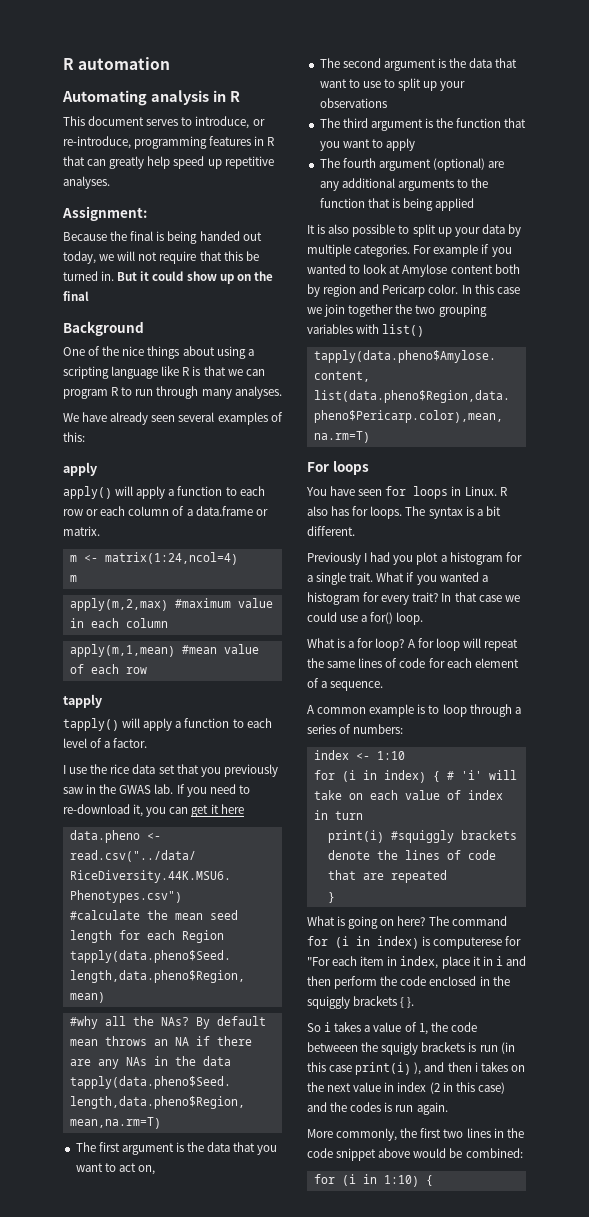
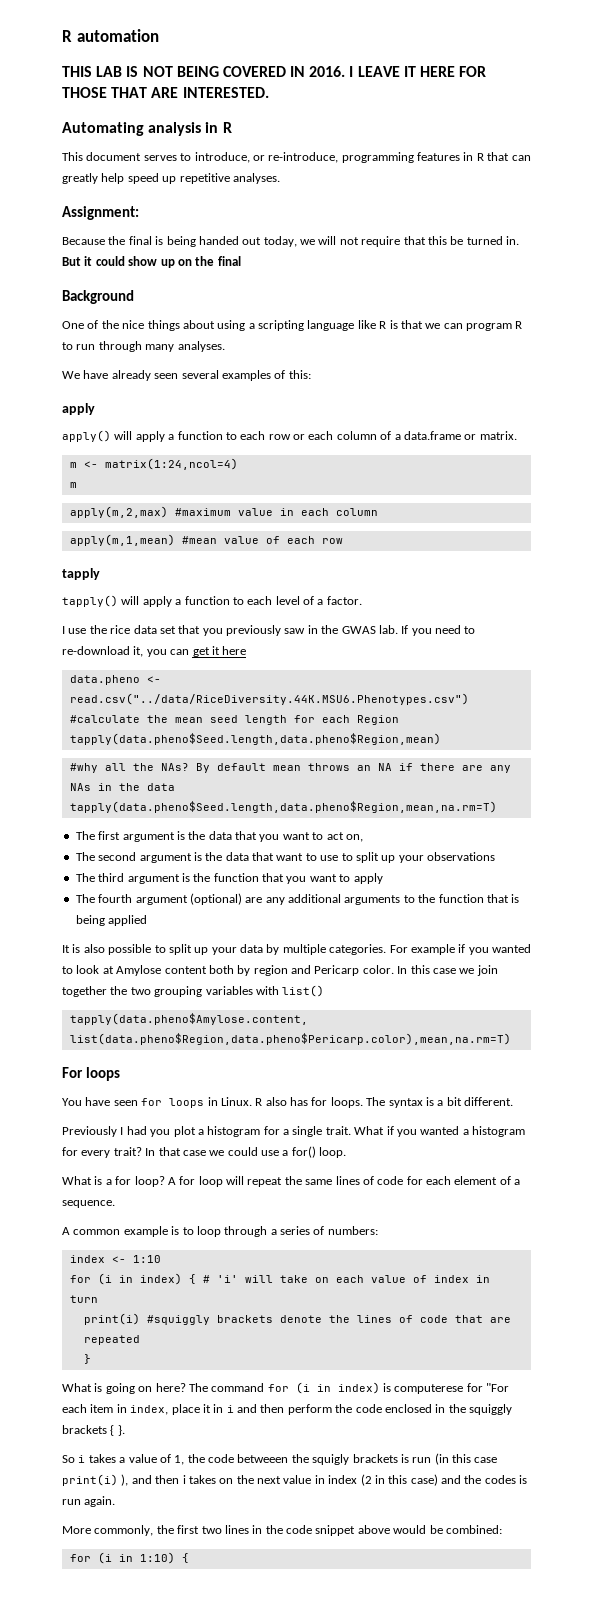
(171, 63) none -> [62,66,487,77] [62,87,269,98] // THIS LAB IS NOT BEING COVERED IN 2016. I LEAVE IT HERE FOR THOSE THAT ARE INTERESTED.

